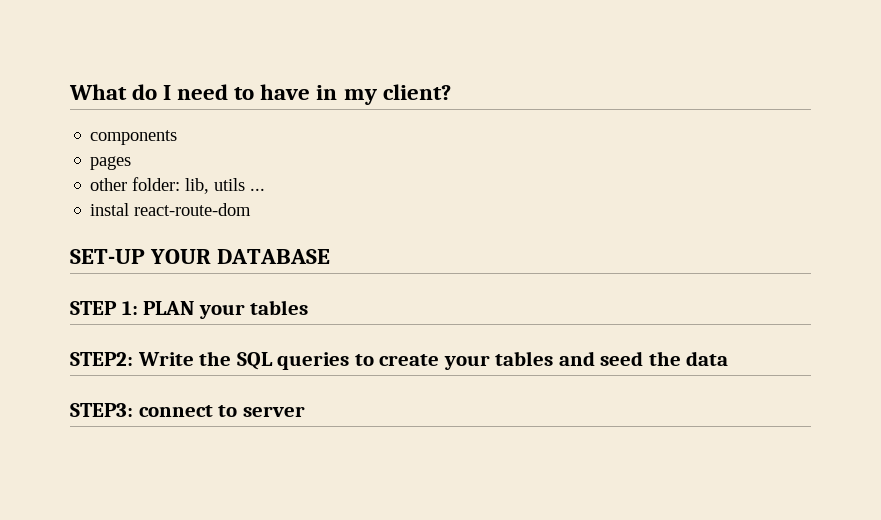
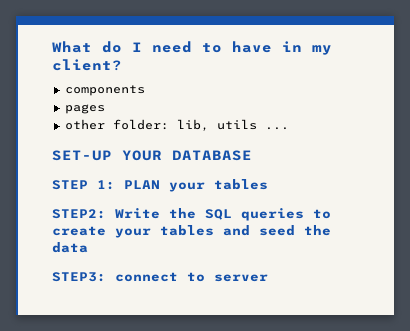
[90,203,252,216] // instal react-route-dom -> (289, 128) none

